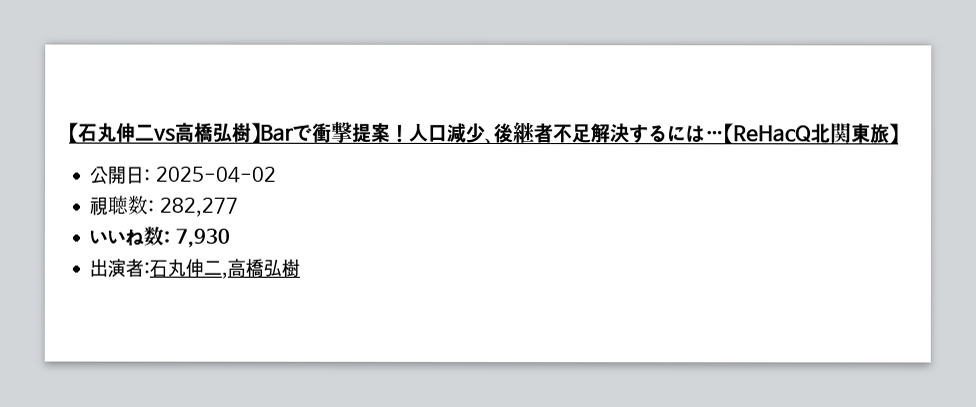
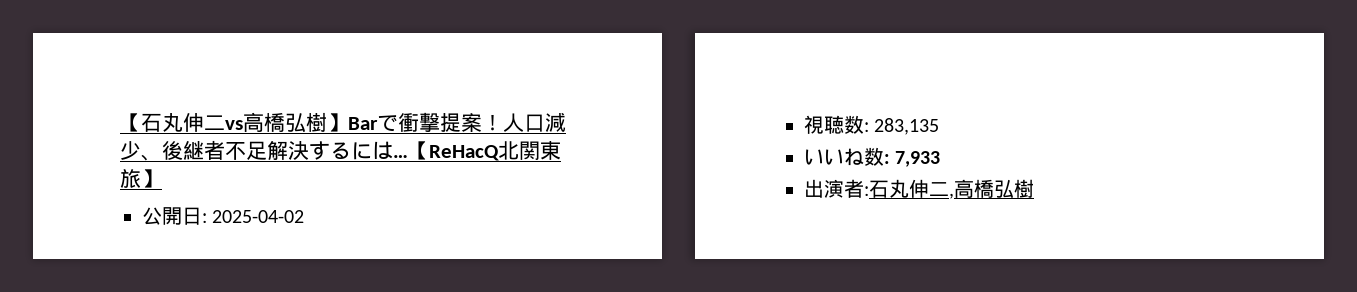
[158,197,239,217] 282,277 -> [874,118,940,135] 283,135
[174,228,230,248] 7,930 -> [895,151,941,167] 7,933

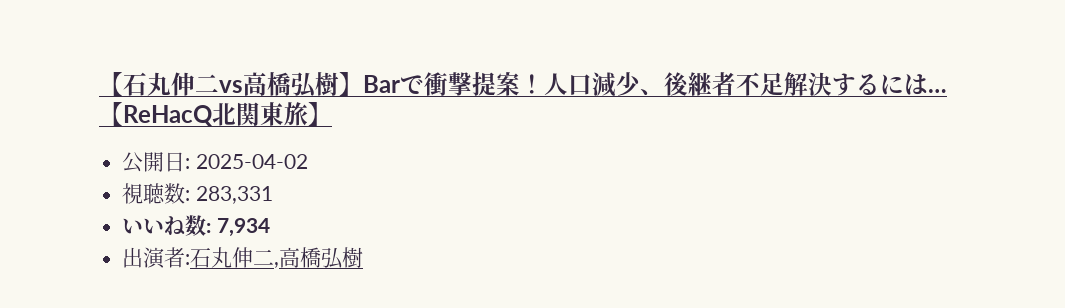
[874,118,940,135] 283,135 -> [195,186,273,204] 283,331
[895,151,941,167] 7,933 -> [216,218,270,237] 7,934

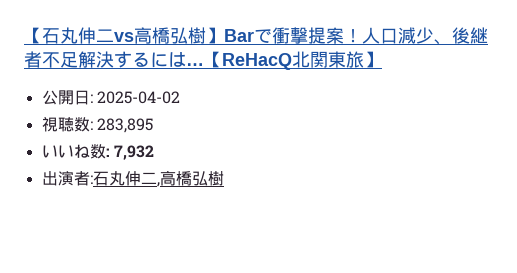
[195,186,273,204] 283,331 -> [96,118,153,133] 283,895
[216,218,270,237] 7,934 -> [113,145,154,160] 7,932

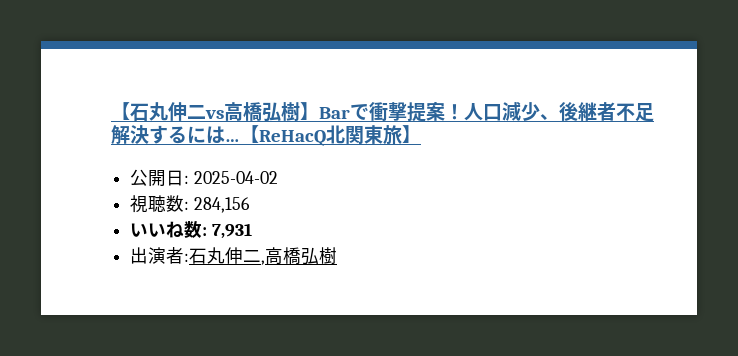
[96,118,153,133] 283,895 -> [193,197,250,213] 284,156
[113,145,154,160] 7,932 -> [211,223,252,239] 7,931

